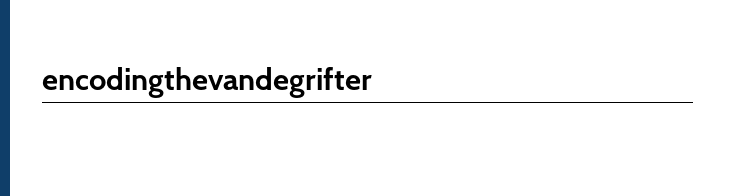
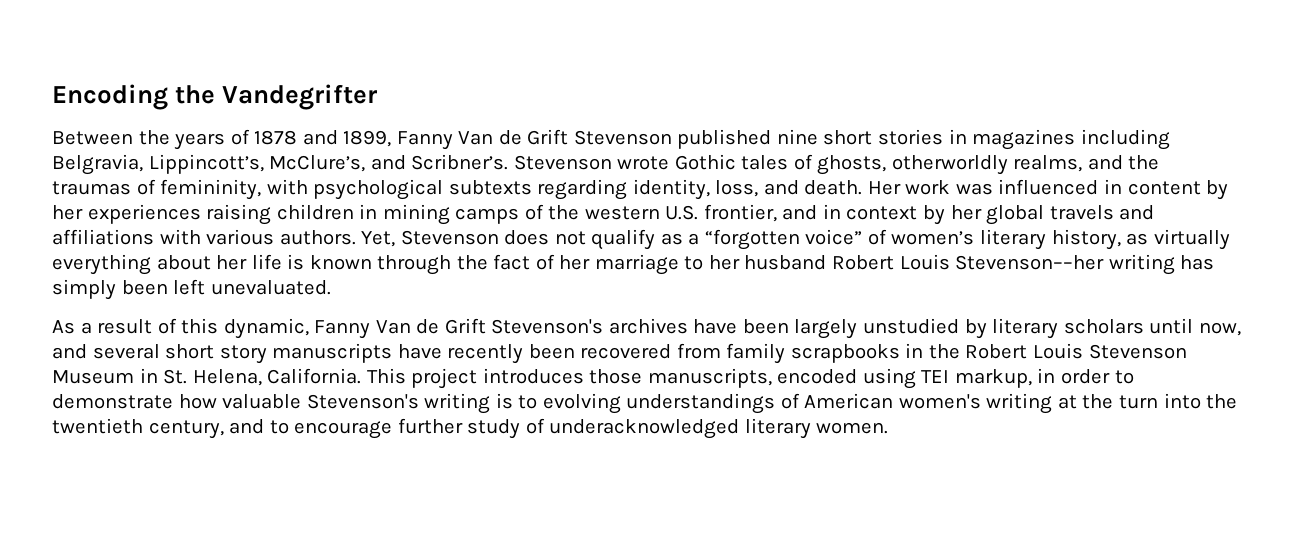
[42,67,372,98] encodingthevandegrifter -> [52,84,379,110] [52,129,1170,150] [52,154,1160,175] [52,179,1229,200] [52,204,1155,225] [52,229,1230,250] [52,254,1215,275] [52,279,331,300] [52,318,1241,339] [52,343,1187,364] [52,368,1134,389] [52,393,1238,414] [52,418,889,439] Encoding the Vandegrifter // Between the years of 1878 and 1899, Fanny Van de Grift Stevenson published nine short stories in magazines including Belgravia, Lippincott’s, McClure’s, and Scribner’s. Stevenson wrote Gothic tales of ghosts, otherworldly realms, and the traumas of femininity, with psychological subtexts regarding identity, loss, and death. Her work was influenced in content by her experiences raising children in mining camps of the western U.S. frontier, and in context by her global travels and affiliations with various authors. Yet, Stevenson does not qualify as a “forgotten voice” of women’s literary history, as virtually everything about her life is known through the fact of her marriage to her husband Robert Louis Stevenson––her writing has simply been left unevaluated. // As a result of this dynamic, Fanny Van de Grift Stevenson's archives have been largely unstudied by literary scholars until now, and several short story manuscripts have recently been recovered from family scrapbooks in the Robert Louis Stevenson Museum in St. Helena, California. This project introduces those manuscripts, encoded using TEI markup, in order to demonstrate how valuable Stevenson's writing is to evolving understandings of American women's writing at the turn into the twentieth century, and to encourage further study of underacknowledged literary women.

